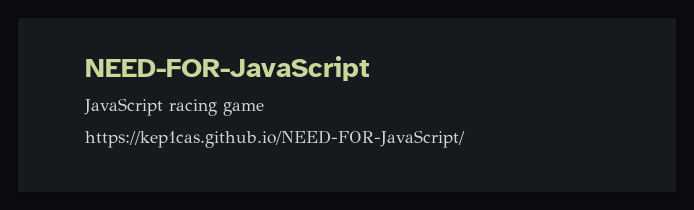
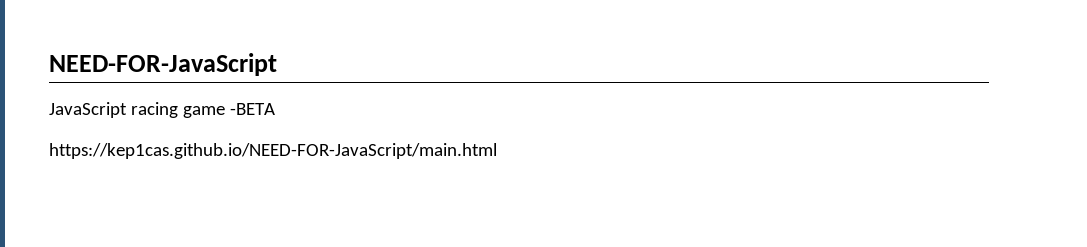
[85,130,465,148] // https://kep1cas.github.io/NEED-FOR-JavaScript/ -> [229,103,275,115] [49,143,497,159] -BETA // https://kep1cas.github.io/NEED-FOR-JavaScript/main.html

